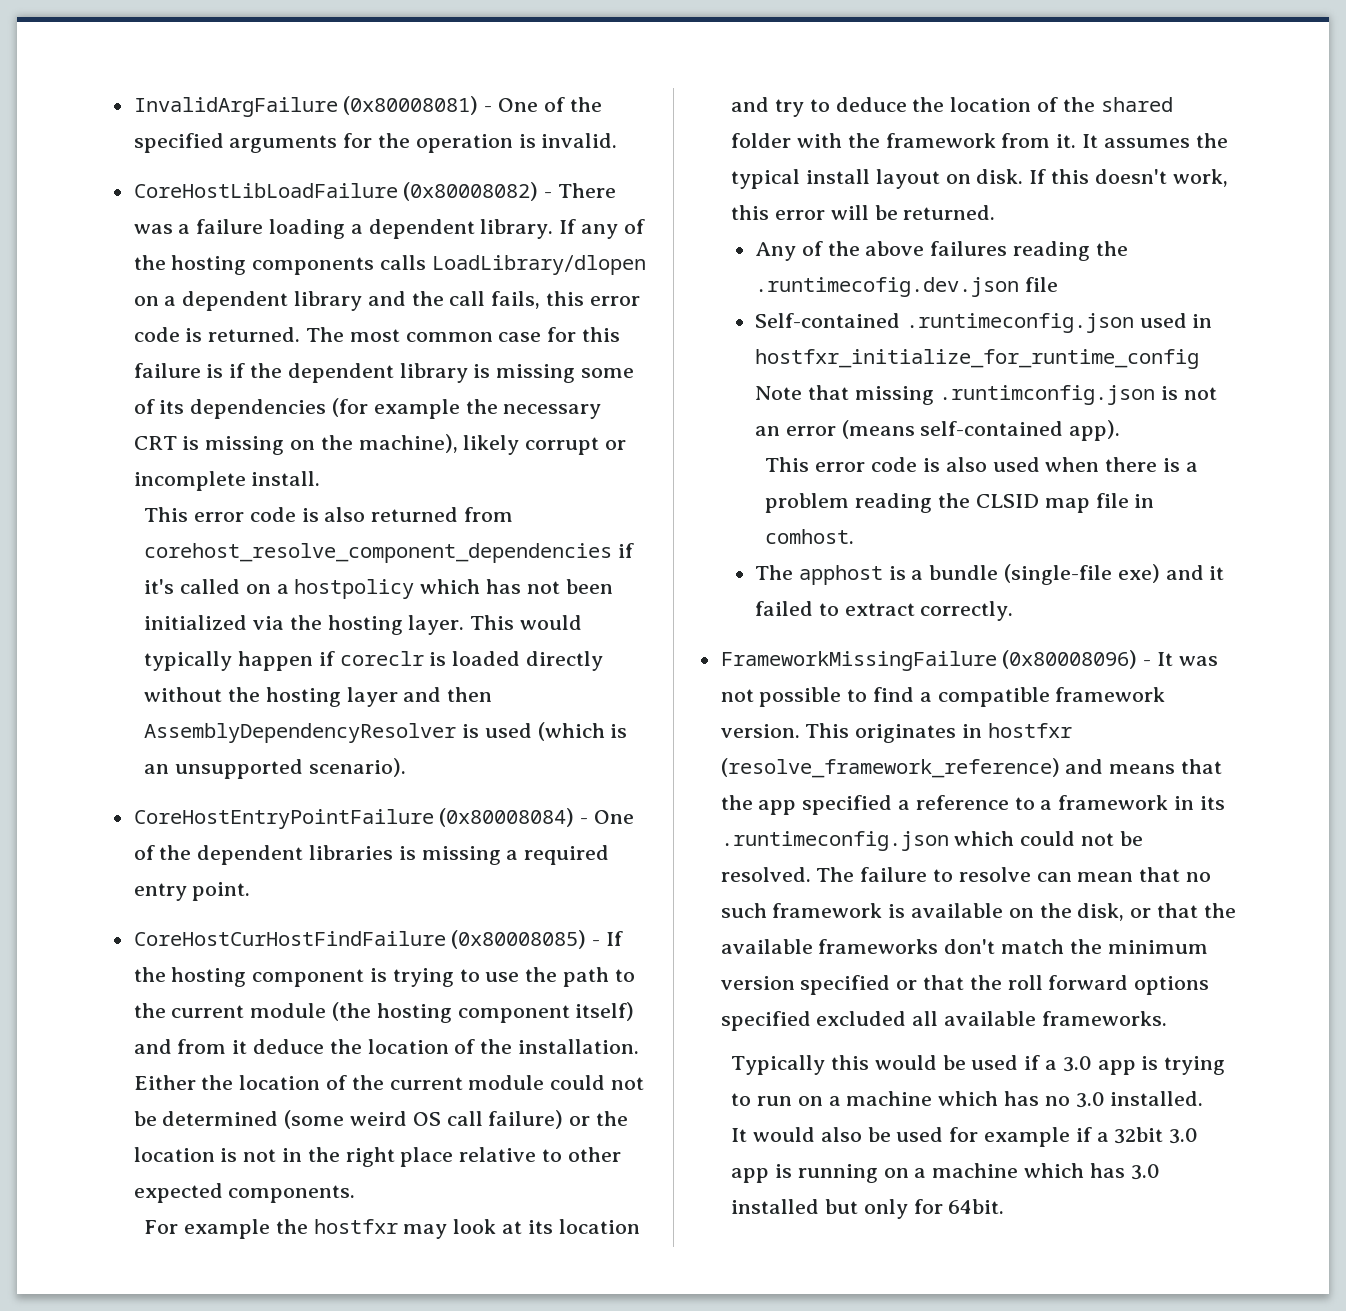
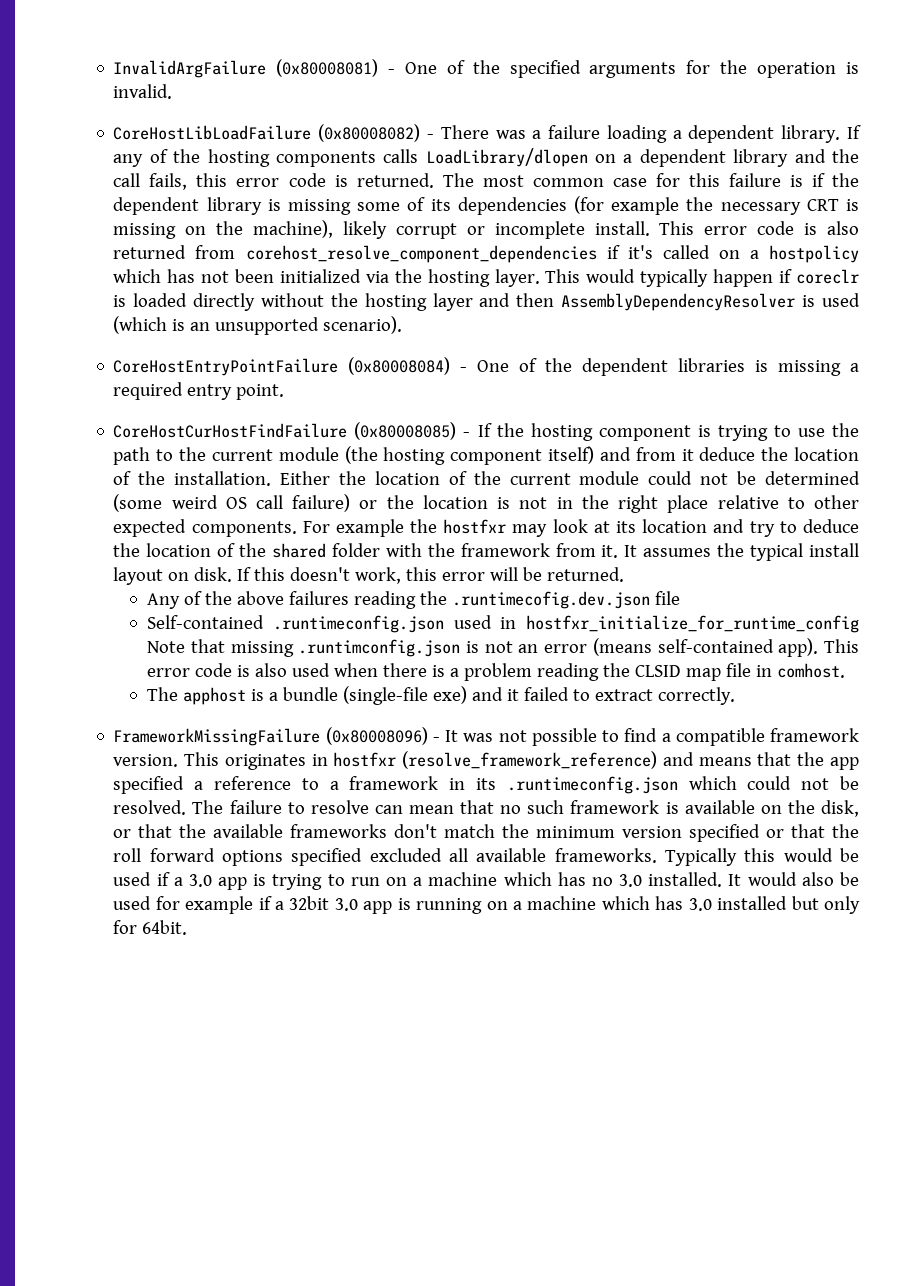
(321, 478) // -> (650, 228) none
(356, 1194) // -> (297, 529) none
(1121, 430) // -> (819, 647) none
(1167, 1018) // -> (657, 855) none
(1204, 1098) // -> (723, 879) none

